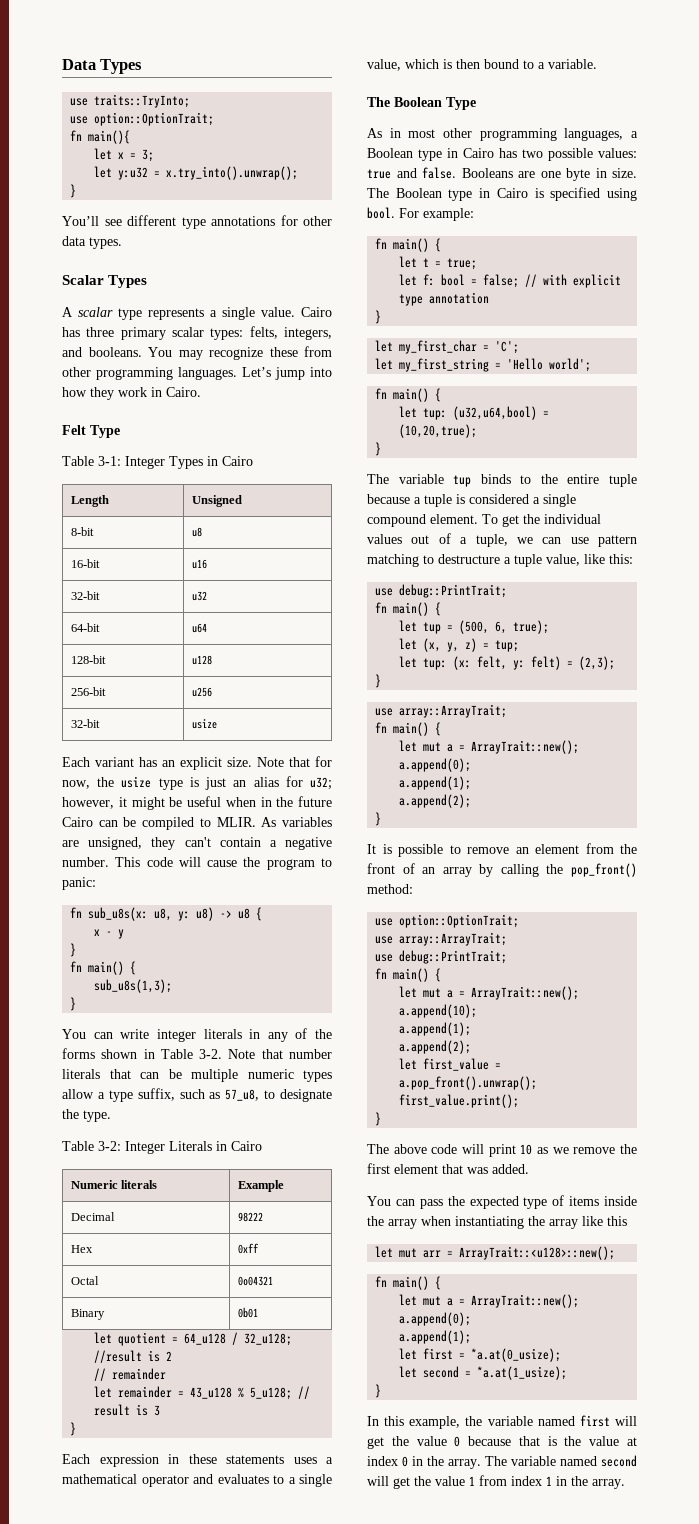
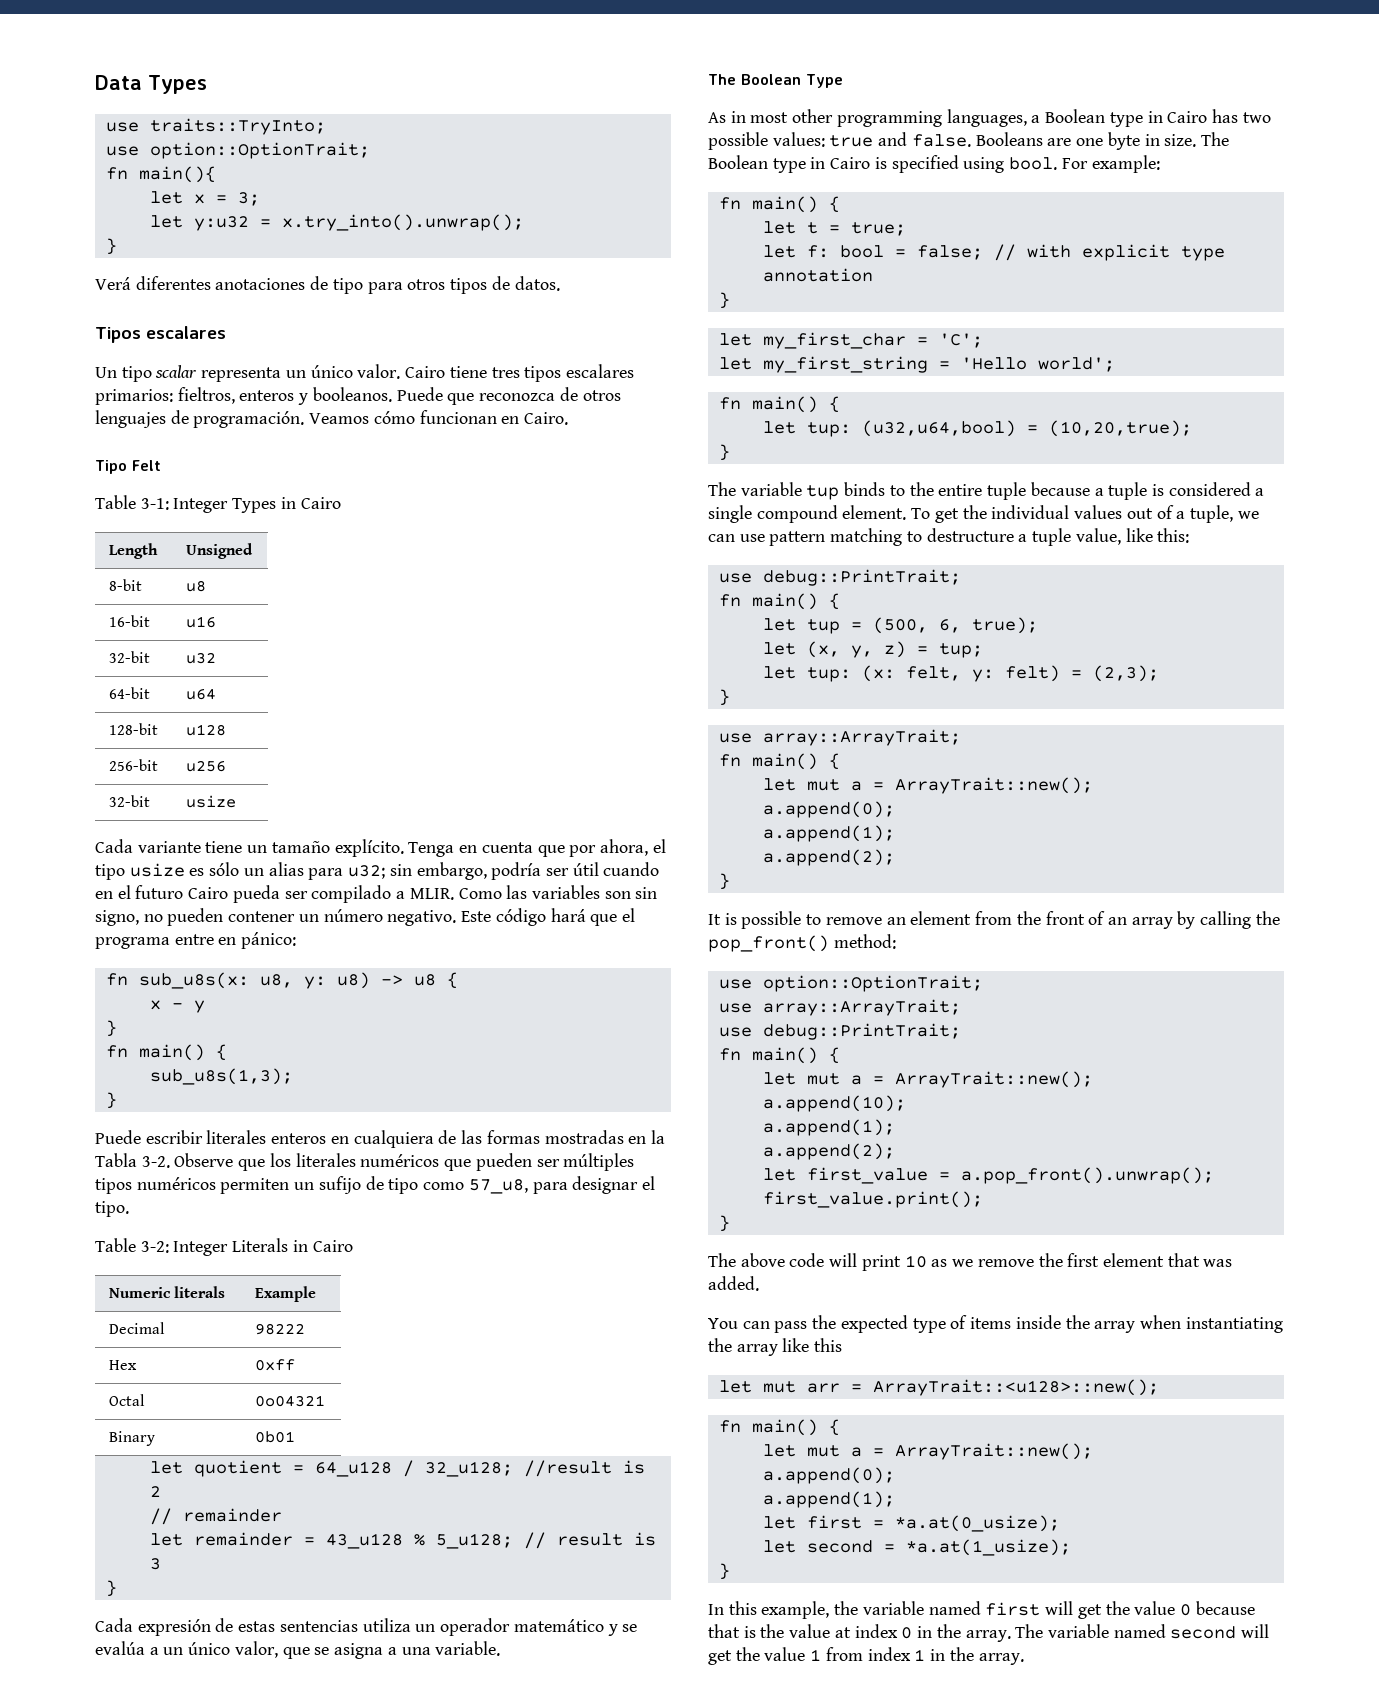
[62,215,332,229] [62,236,122,249] [62,275,148,288] [62,307,332,320] [62,326,332,340] [62,346,332,360] [62,367,332,380] [62,387,162,400] You’ll see different type annotations for other data types. // Scalar Types // A scalar type represents a single value. Cairo has three primary scalar types: felts, integers, and booleans. You may recognize these from other programming languages. Let’s jump into how they work in -> [95,276,560,294] [95,326,226,343] [95,364,634,382] [95,387,621,405] [95,410,520,428] Verá diferentes anotaciones de tipo para otros tipos de datos. // Tipos escalares // Un tipo scalar representa un único valor. Cairo tiene tres tipos escalares primarios: fieltros, enteros y booleanos. Puede que reconozca de otros lenguajes de programación. Veamos cómo funcionan en
(201, 392) none -> [95,460,127,474] Tipo
[90,425,120,438] Type -> (161, 465) none
[62,756,332,770] [62,776,333,790] [62,796,332,810] [62,817,332,830] [62,837,332,850] [62,857,332,870] [62,877,96,890] Each variant has an explicit size. Note that for now, the usize type is just an alias for u32; however, it might be useful when in the future Cairo can be compiled to MLIR. As variables are unsigned, they can't contain a negative number. This code will cause the program to panic: -> [95,839,666,857] [95,862,660,880] [95,885,658,903] [95,908,635,926] [95,932,297,949] Cada variante tiene un tamaño explícito. Tenga en cuenta que por ahora, el tipo usize es sólo un alias para u32; sin embargo, podría ser útil cuando en el futuro Cairo pueda ser compilado a MLIR. Como las variables son sin signo, no pueden contener un número negativo. Este código hará que el programa entre en pánico:
[62,1028,332,1042] [62,1048,332,1059] [62,1069,332,1082] [62,1088,332,1102] [62,1109,111,1122] You can write integer literals in any of the forms shown in Table 3-2. Note that number literals that can be multiple numeric types allow a type suffix, such as 57_u8, to designate the type. -> [95,1130,665,1148] [95,1153,635,1171] [95,1176,655,1194] [95,1201,129,1217] Puede escribir literales enteros en cualquiera de las formas mostradas en la Tabla 3-2. Observe que los literales numéricos que pueden ser múltiples tipos numéricos permiten un sufijo de tipo como 57_u8, para designar el tipo.
[62,1454,333,1467] [62,1474,332,1487] [367,59,545,71] Each expression in these statements uses a mathematical operator and evaluates to a single value, which is then bound to a -> [95,1618,638,1636] [95,1641,431,1659] Cada expresión de estas sentencias utiliza un operador matemático y se evalúa a un único valor, que se asigna a una

